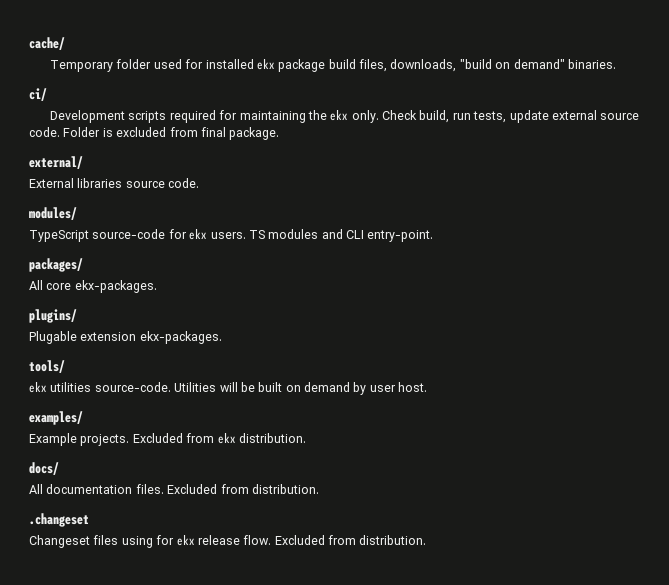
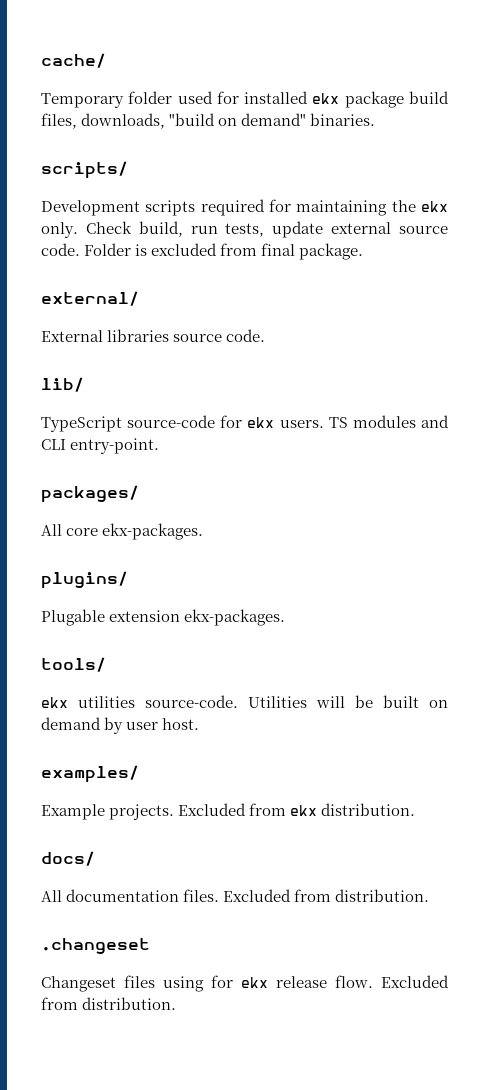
[29,88,47,101] ci/ -> [41,161,128,179] scripts/
[29,207,77,220] modules/ -> [41,377,84,392] lib/

